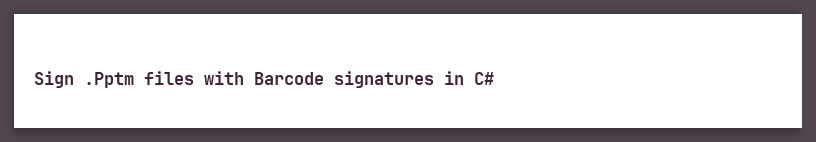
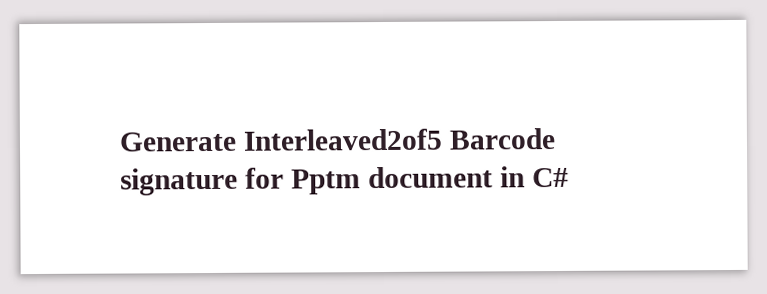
[34,71,434,88] Sign .Pptm files with Barcode signatures -> [119,128,556,152] [120,166,493,196] Generate Interleaved2of5 Barcode signature for Pptm document

